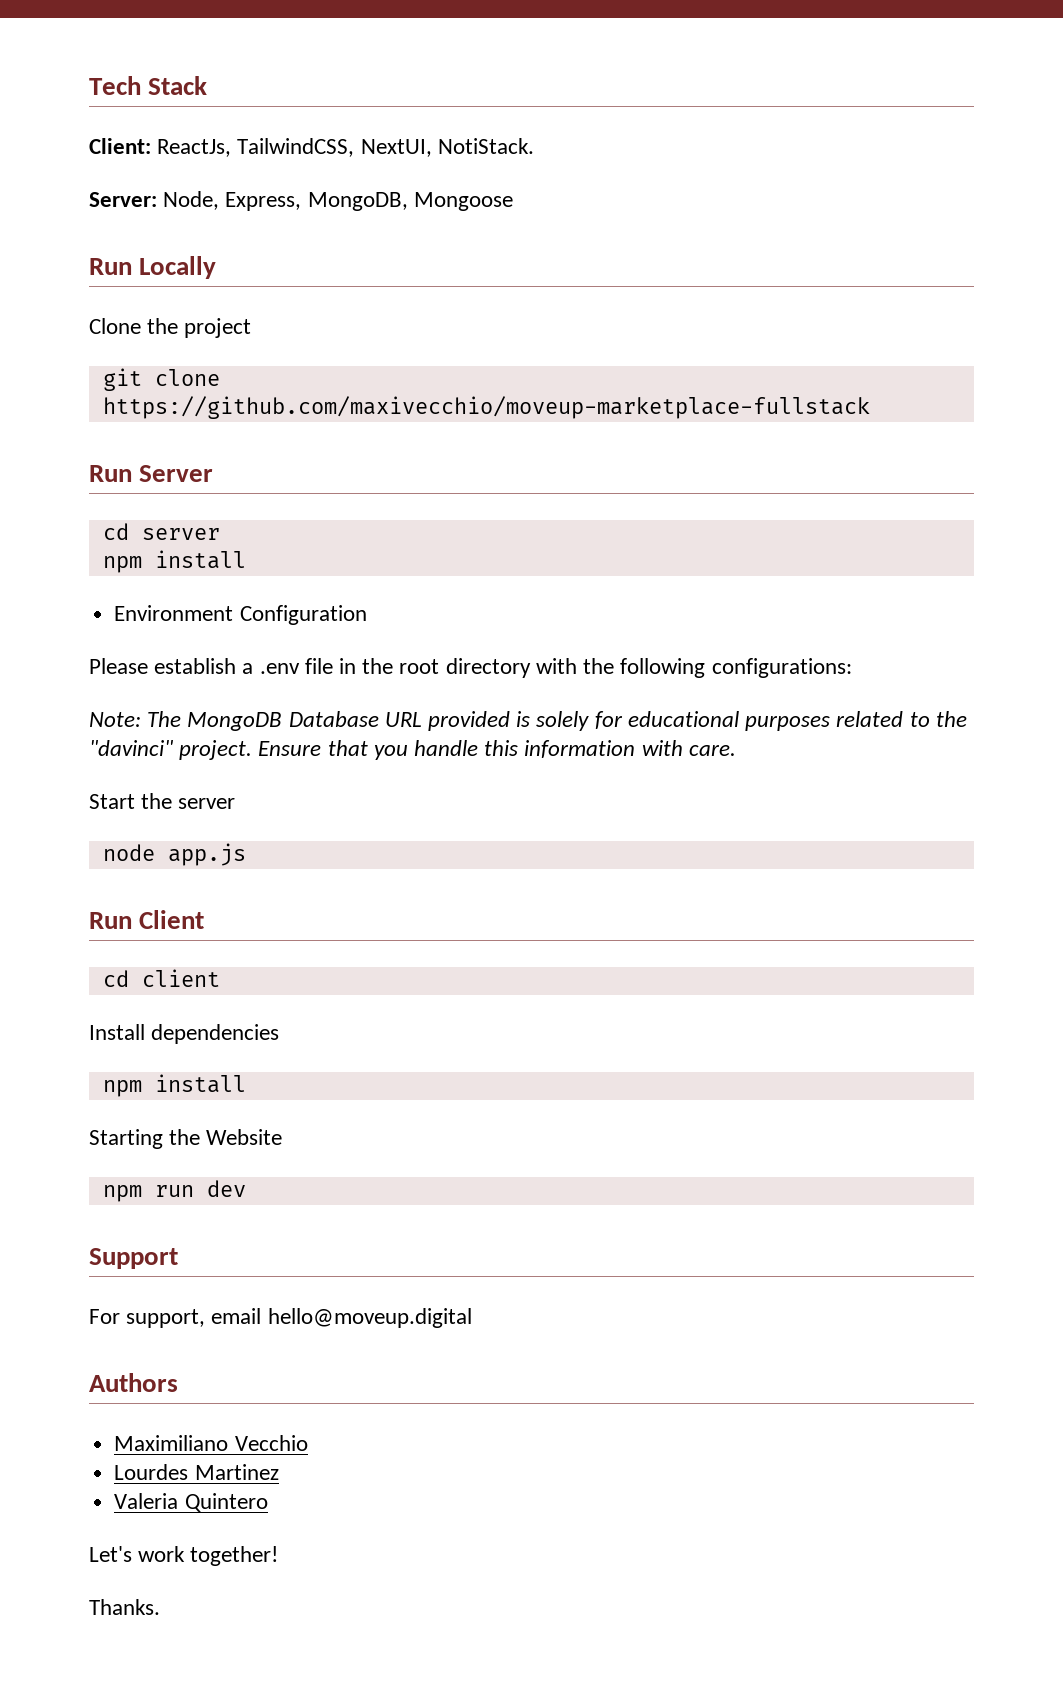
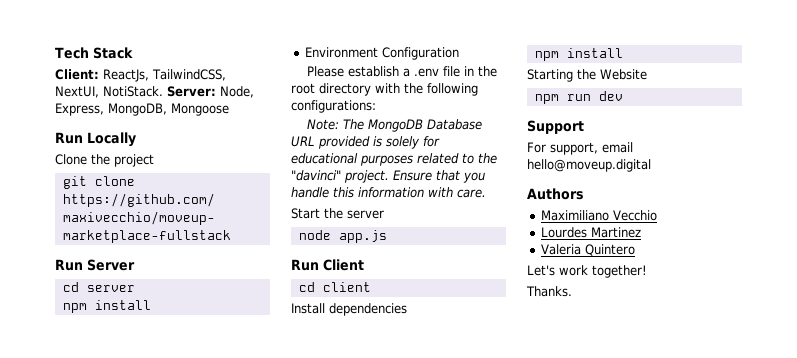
(534, 146) // -> (163, 91) none

